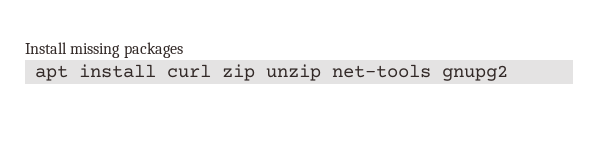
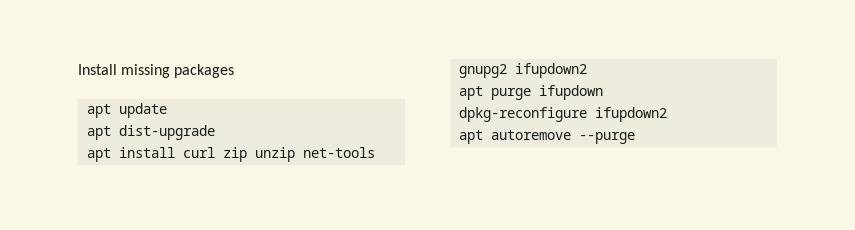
(183, 50) none -> [87,103,168,118] [87,125,216,140] // apt update // apt dist-upgrade
(508, 73) none -> [515,63,588,78] [459,85,604,100] [459,107,668,122] [459,130,636,144] ifupdown2 // apt purge ifupdown // dpkg-reconfigure ifupdown2 // apt autoremove --purge

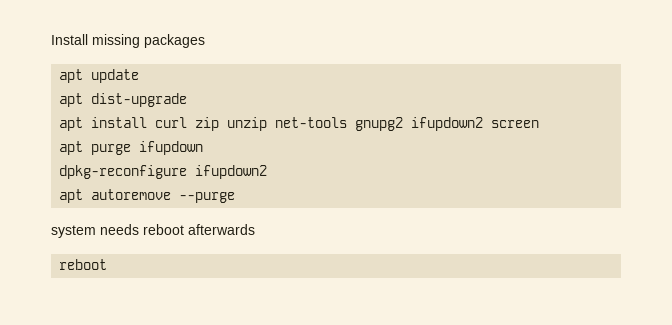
(588, 70) none -> [491,120,540,128] screen
(636, 138) none -> [51,224,255,238] [59,259,108,270] // system needs reboot afterwards // reboot

